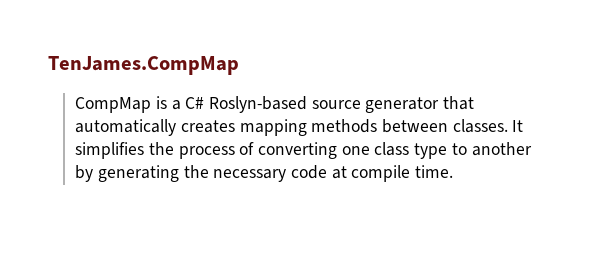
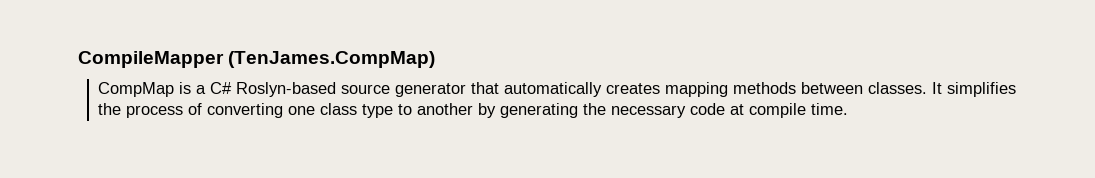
[48,56,239,75] TenJames.CompMap -> [78,51,436,68] CompileMapper (TenJames.CompMap)

